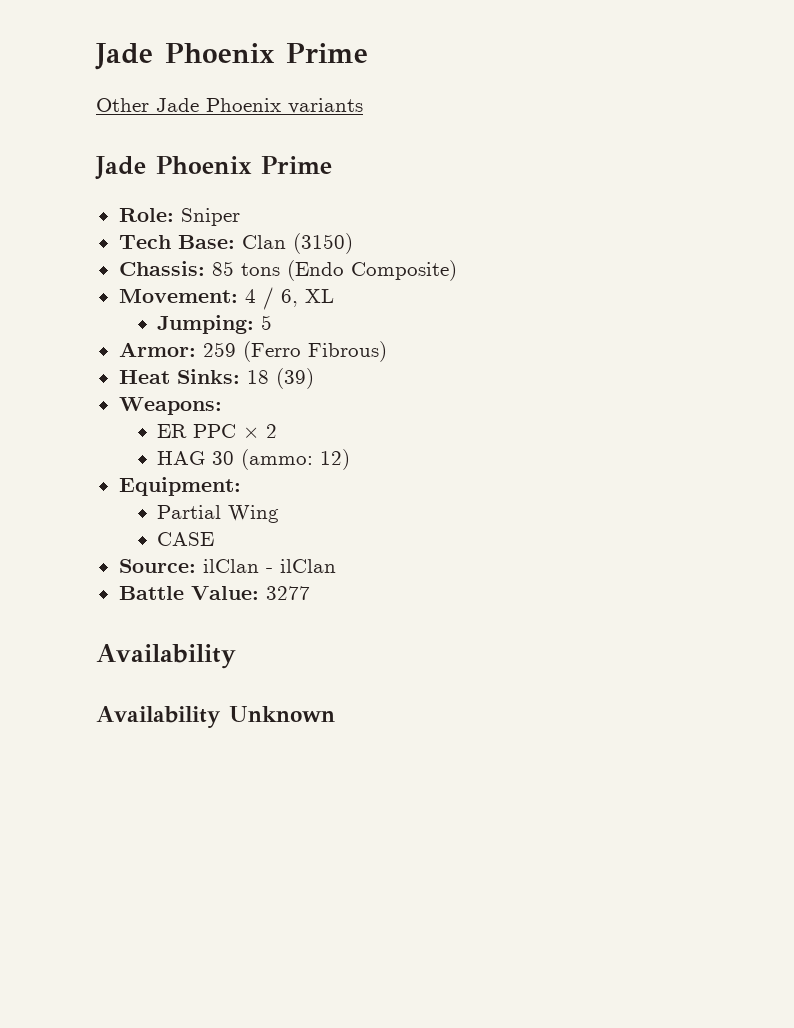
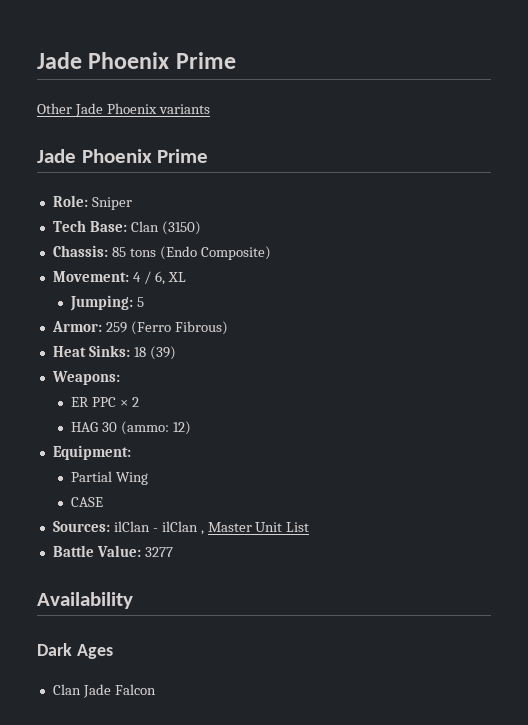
[118,559,196,573] Source: -> [52,521,110,532] Sources:
(336, 566) none -> [200,522,310,535] , Master Unit List
[96,706,335,728] Availability Unknown -> [37,643,113,659] [52,684,156,698] Dark Ages // Clan Jade Falcon

